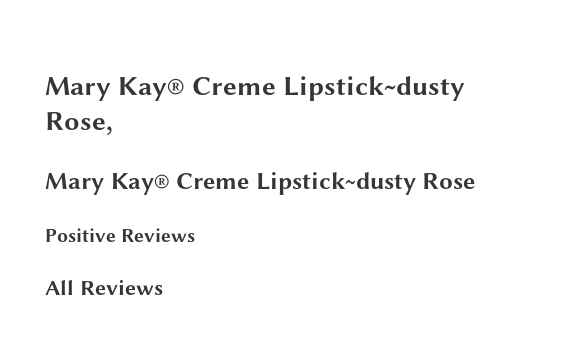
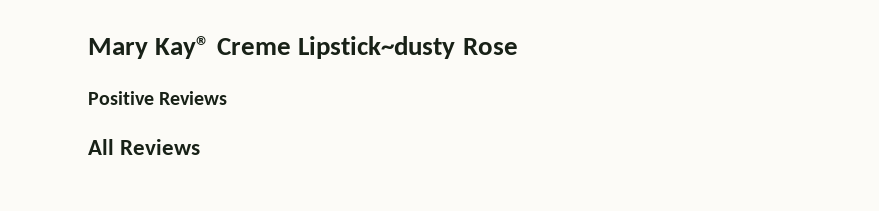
[45,76,466,101] [45,112,113,135] [45,172,416,195] Mary Kay® Creme Lipstick~dusty Rose, // Mary Kay® Creme Lipstick~dusty -> [88,36,456,59] Mary Kay® Creme Lipstick~dusty

